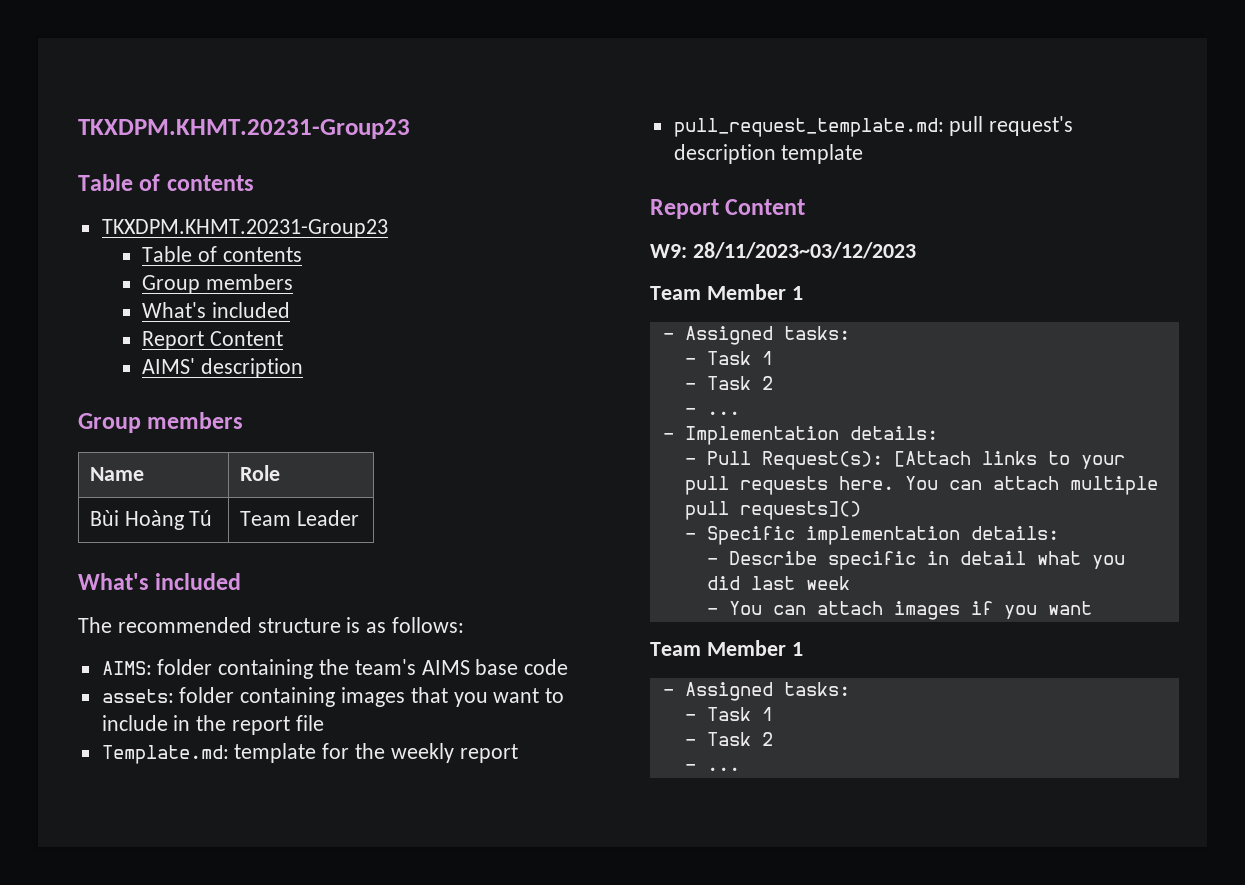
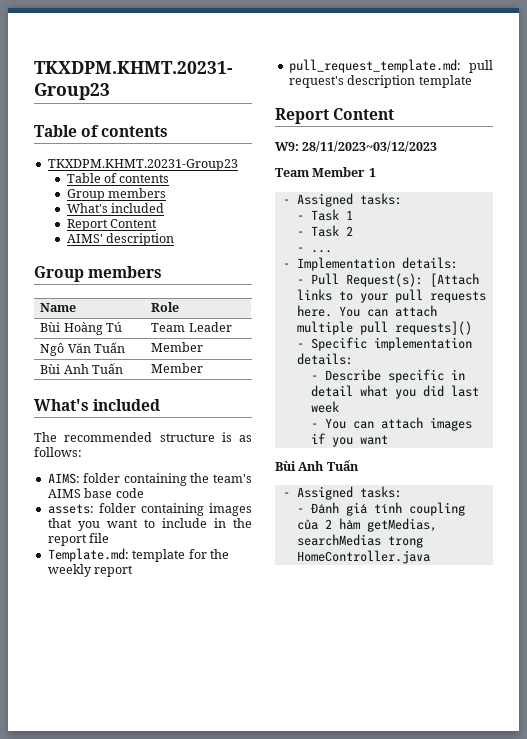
(359, 518) none -> [40,342,126,356] [151,342,204,352] [40,363,124,374] [151,363,204,373] // Ngô Văn Tuấn | Member // Bùi Anh Tuấn | Member
[650,640,803,656] [662,682,850,701] [684,707,773,721] [684,732,773,746] [684,764,740,771] Team Member 1 // - Assigned tasks: // - Task 1 // - Task 2 // - ... -> [275,460,359,471] [282,486,402,500] [296,502,465,516] [296,518,437,532] [296,534,423,548] [296,550,430,564] Bùi Anh Tuấn // - Assigned tasks: // - Đánh giá tính coupling của 2 hàm getMedias, searchMedias trong HomeController.java

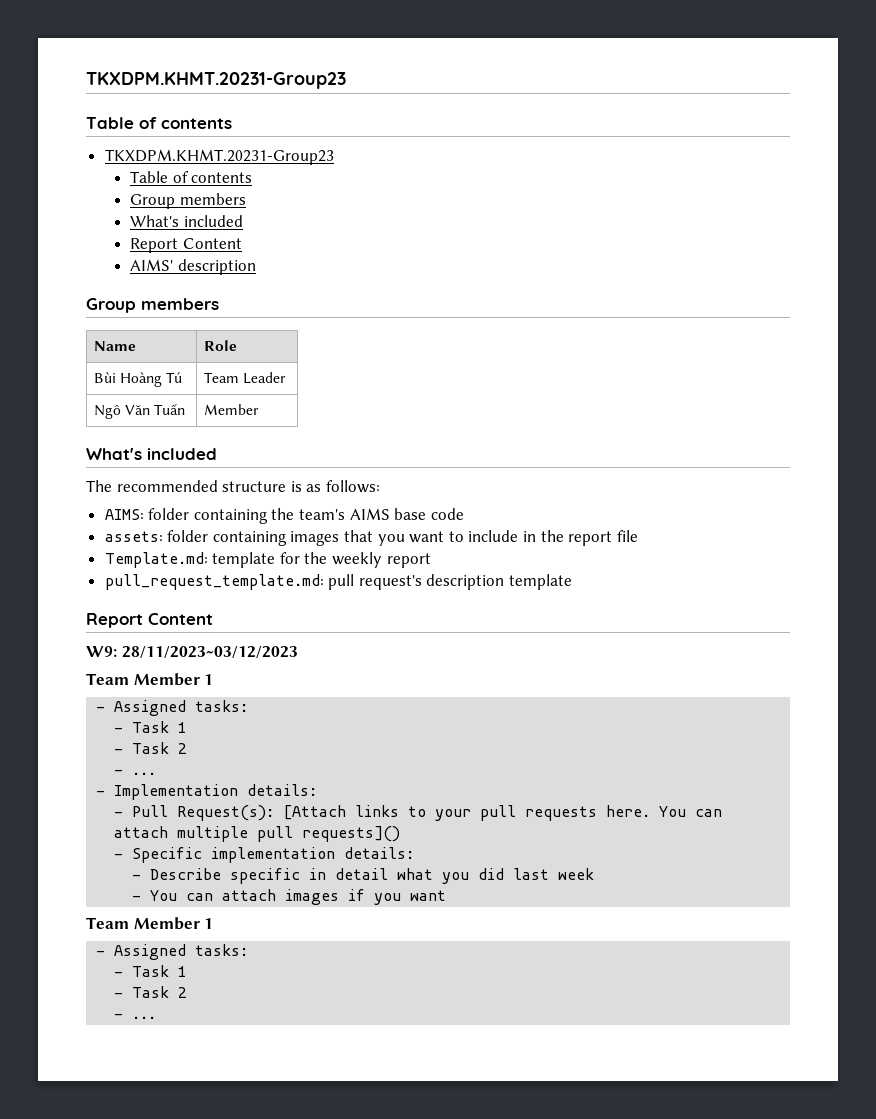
[40,363,124,374] [151,363,204,373] // Bùi Anh Tuấn | Member -> (259, 409) none
[275,460,359,471] [282,486,402,500] [296,502,465,516] [296,518,437,532] [296,534,423,548] [296,550,430,564] Bùi Anh Tuấn // - Assigned tasks: // - Đánh giá tính coupling của 2 hàm getMedias, searchMedias trong HomeController.java -> [86,917,214,930] [96,944,249,960] [114,965,188,977] [114,986,188,998] [114,1013,157,1019] Team Member 1 // - Assigned tasks: // - Task 1 // - Task 2 // - ...

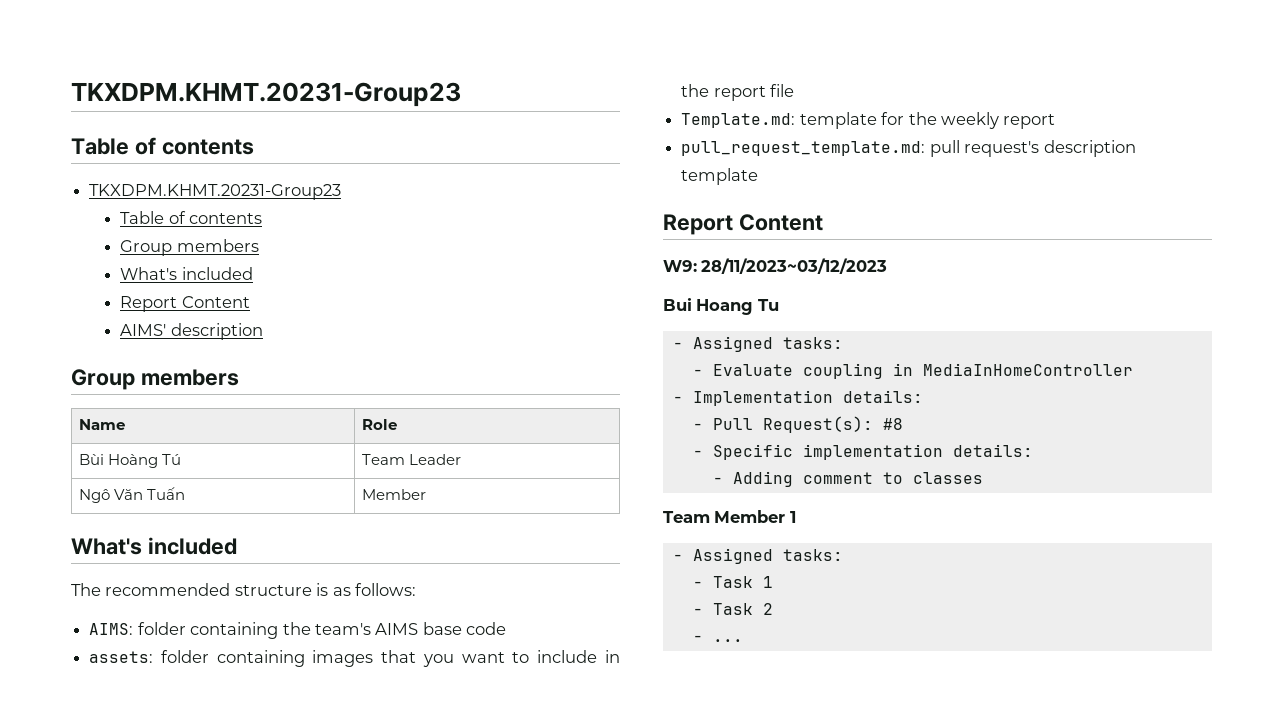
[86,673,214,686] [96,700,249,716] [114,721,188,733] [114,742,188,754] [114,769,157,775] Team Member 1 // - Assigned tasks: // - Task 1 // - Task 2 // - ... -> [663,298,779,315] [672,336,843,352] [692,363,1133,379] Bui Hoang Tu // - Assigned tasks: // - Evaluate coupling in MediaInHomeController
[283,805,723,821] [114,826,401,842] [Attach links to your pull requests here. You can attach multiple pull requests]() -> [882,418,903,430] #8
[150,868,595,884] [132,889,447,905] Describe specific in detail what you did last week // - You can attach images if you want -> [732,471,983,487] Adding comment to classes

